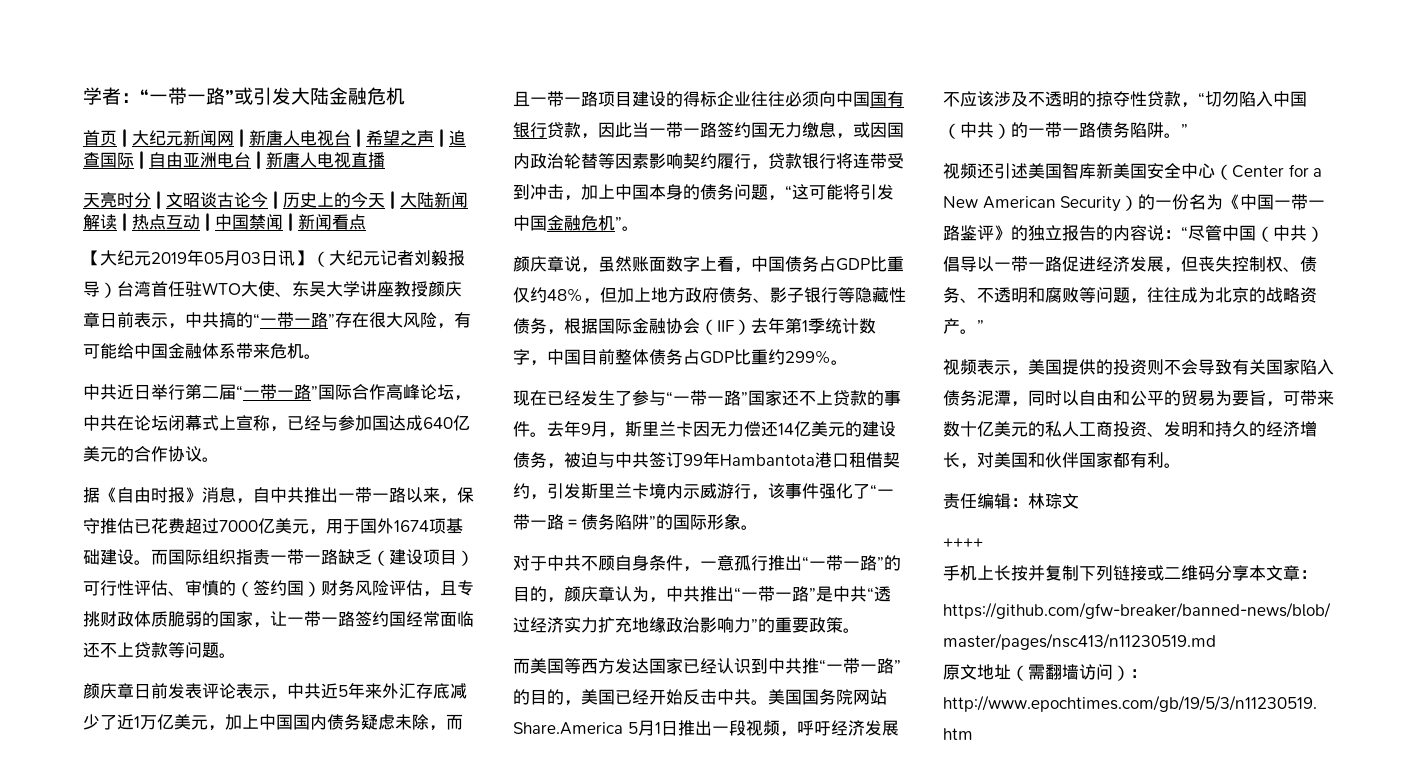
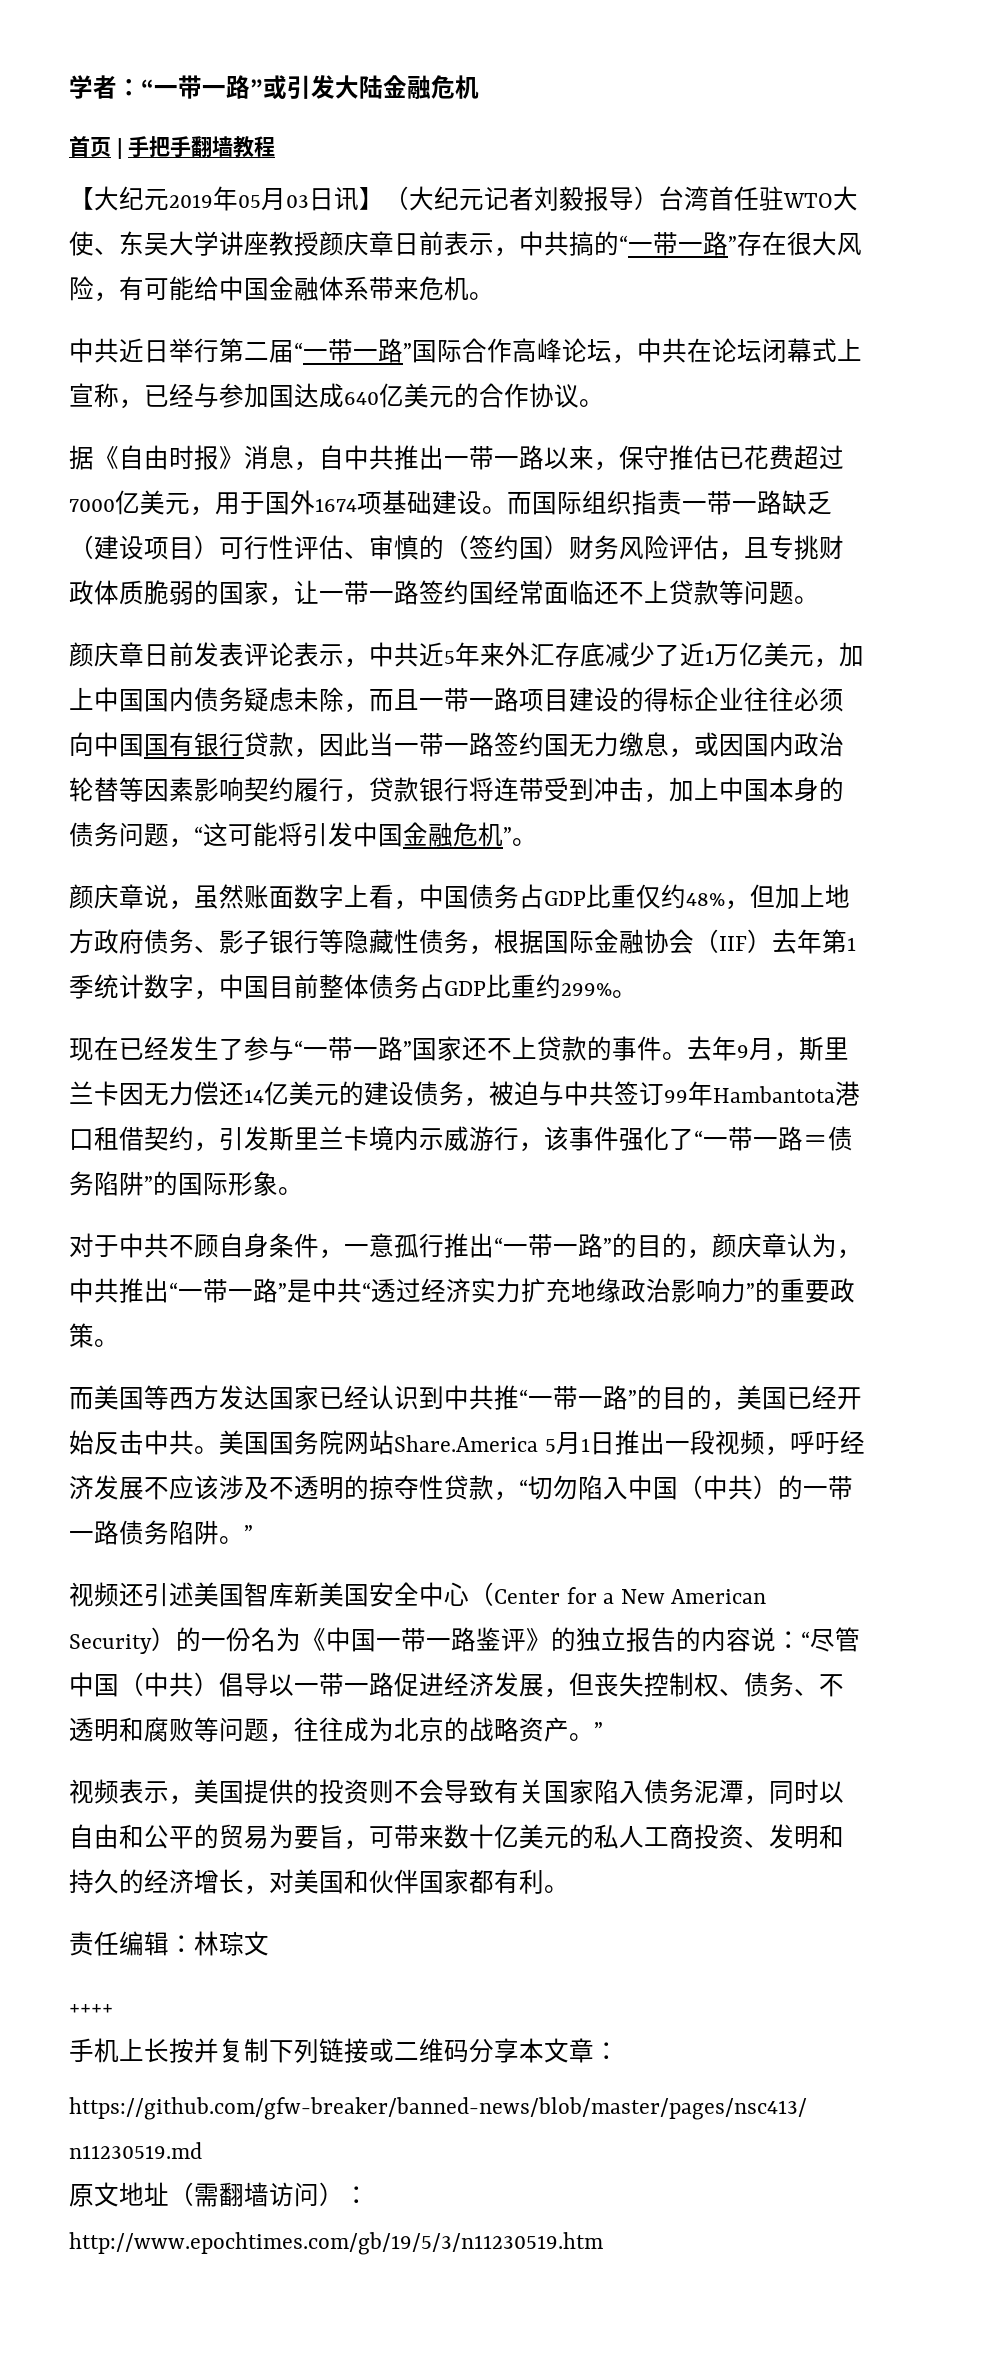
[132,129,466,147] [83,151,385,169] [83,191,468,209] [83,213,366,231] 大纪元新闻网 | 新唐人电视台 | 希望之声 | 追查国际 | 自由亚洲电台 | 新唐人电视直播 // 天亮时分 | 文昭谈古论今 | 历史上的今天 | 大陆新闻解读 | 热点互动 | 中国禁闻 | 新闻看点 -> [128,136,276,158] 手把手翻墙教程

